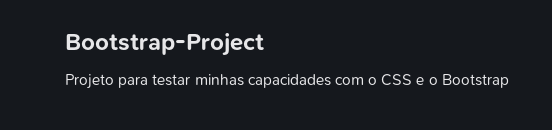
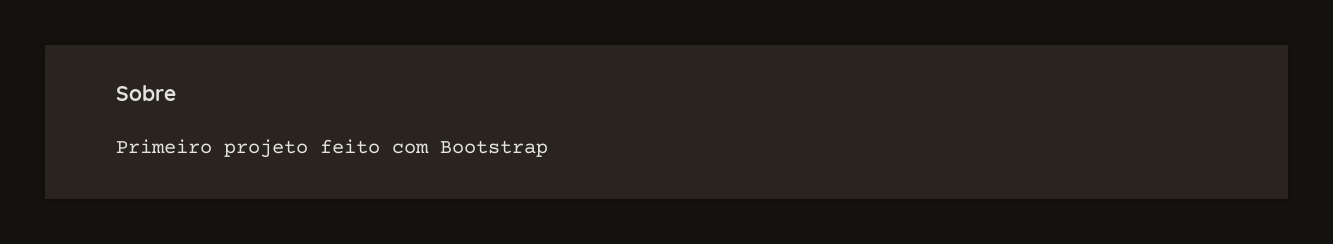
[65,33,264,56] [65,74,438,89] Bootstrap-Project // Projeto para testar minhas capacidades com o CSS e o -> [116,85,176,101] [116,139,429,158] Sobre // Primeiro projeto feito com

